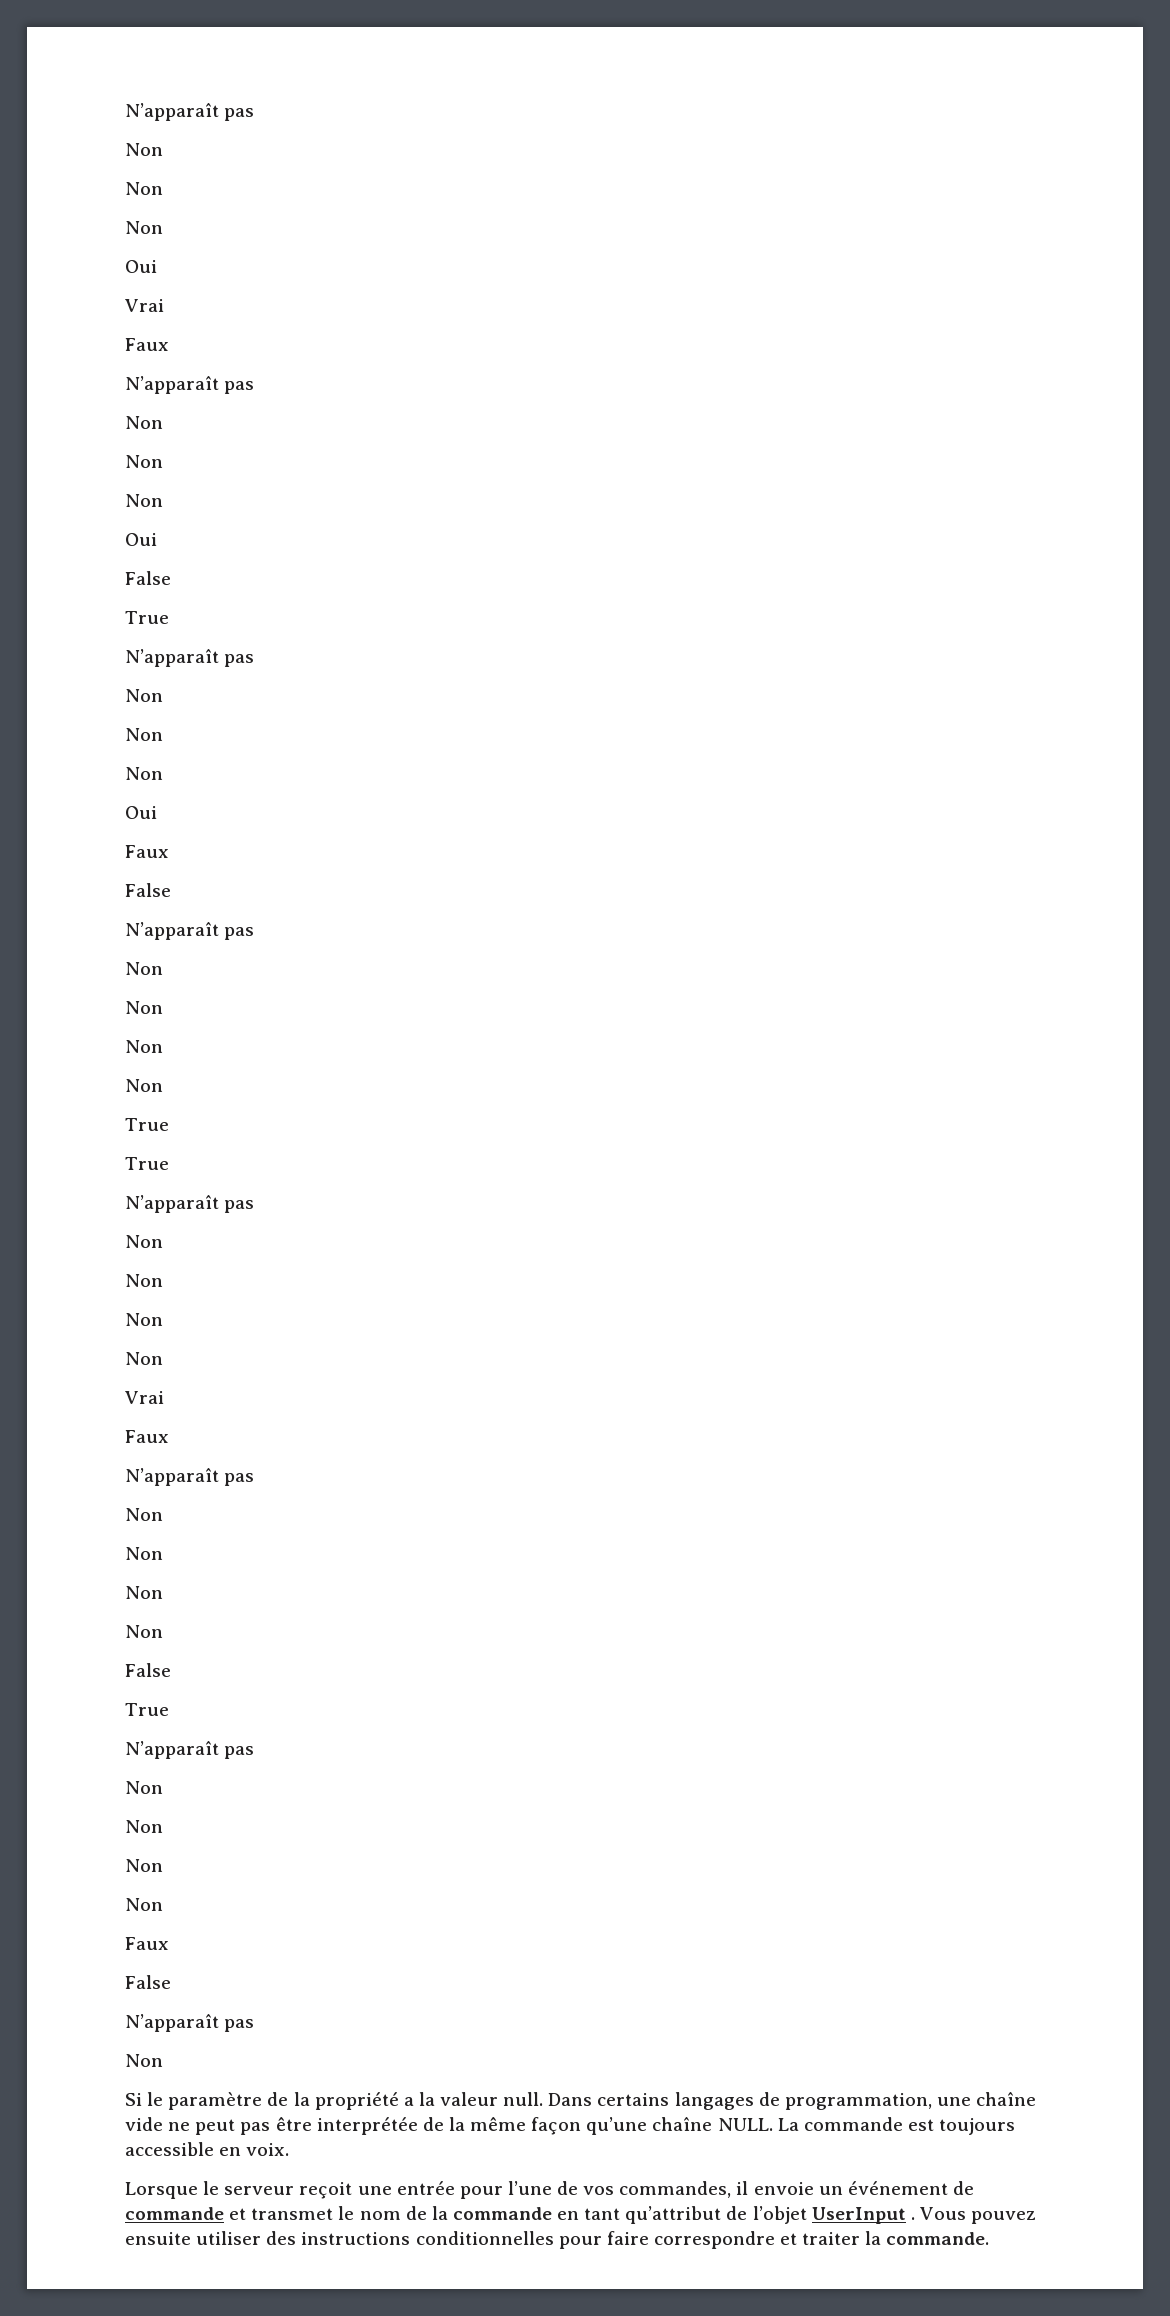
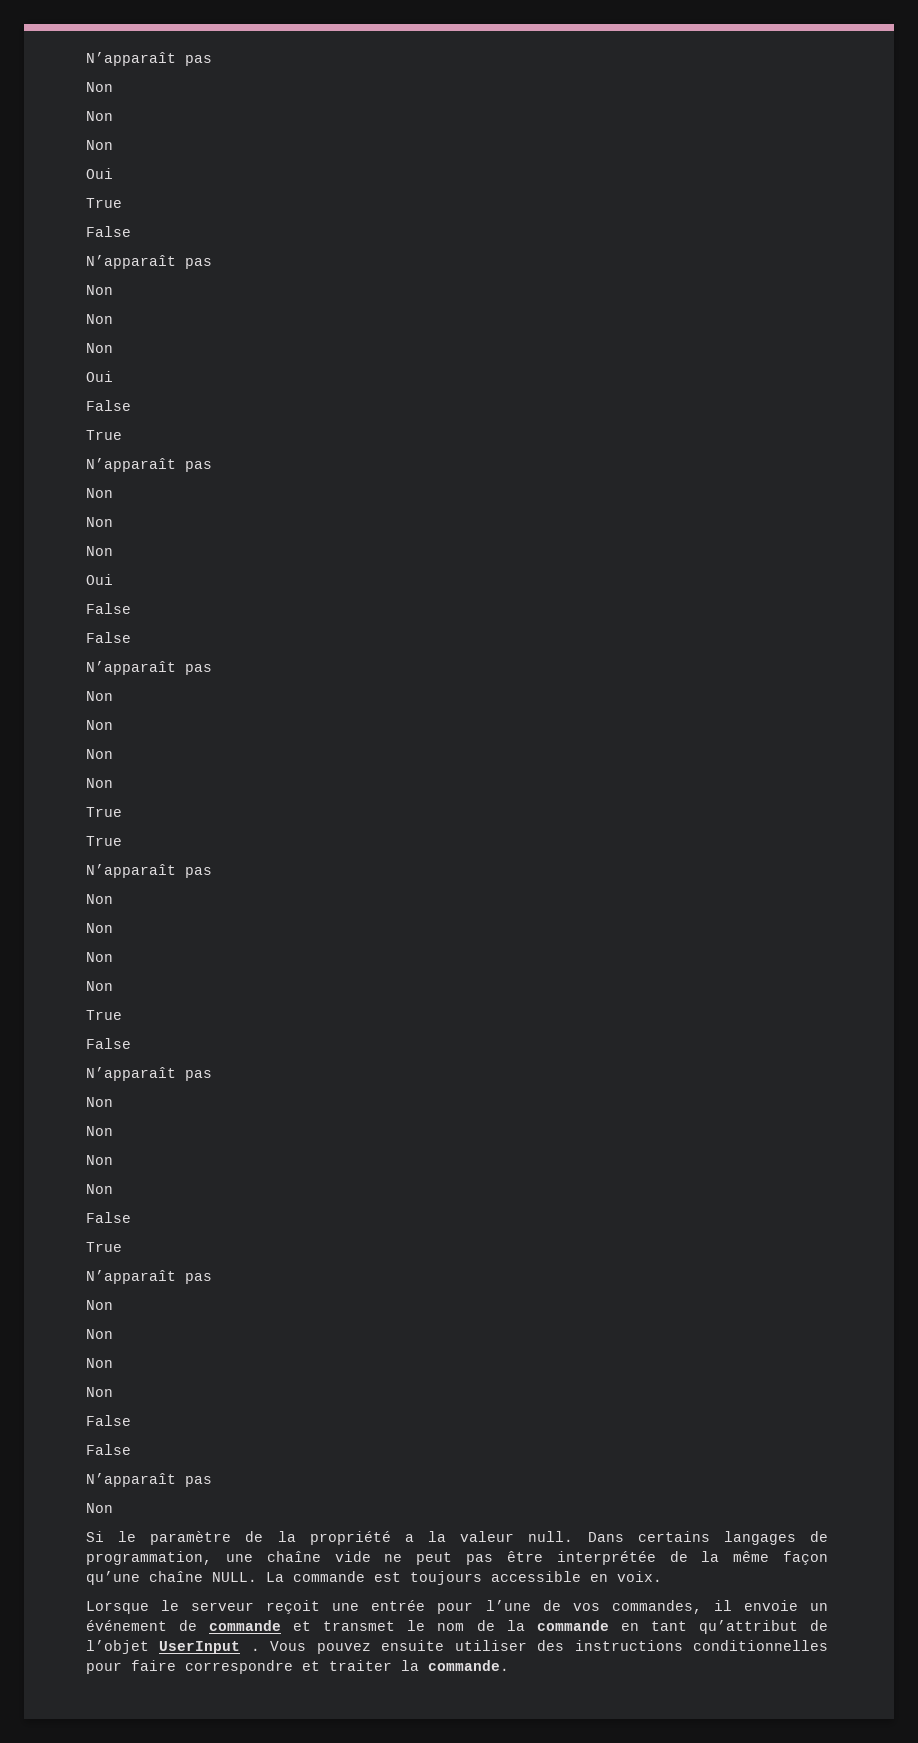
[125,103,255,121] [125,143,163,156] [125,182,163,195] [125,221,163,234] [125,260,157,273] [125,299,164,312] [125,338,169,351] N’apparaît pas // Non // Non // Non // Oui // Vrai // Faux -> [86,52,212,66] [86,82,113,92] [86,111,113,121] [86,140,113,150] [86,168,113,179] [86,198,122,208] [86,226,131,237] N’apparaît pas // Non // Non // Non // Oui // True // False
[125,845,169,858] Faux -> [86,603,131,614] False
[125,1391,164,1404] [125,1430,169,1443] Vrai // Faux -> [86,1010,122,1020] [86,1038,131,1049] True // False
[125,1937,169,1950] Faux -> [86,1415,131,1426] False

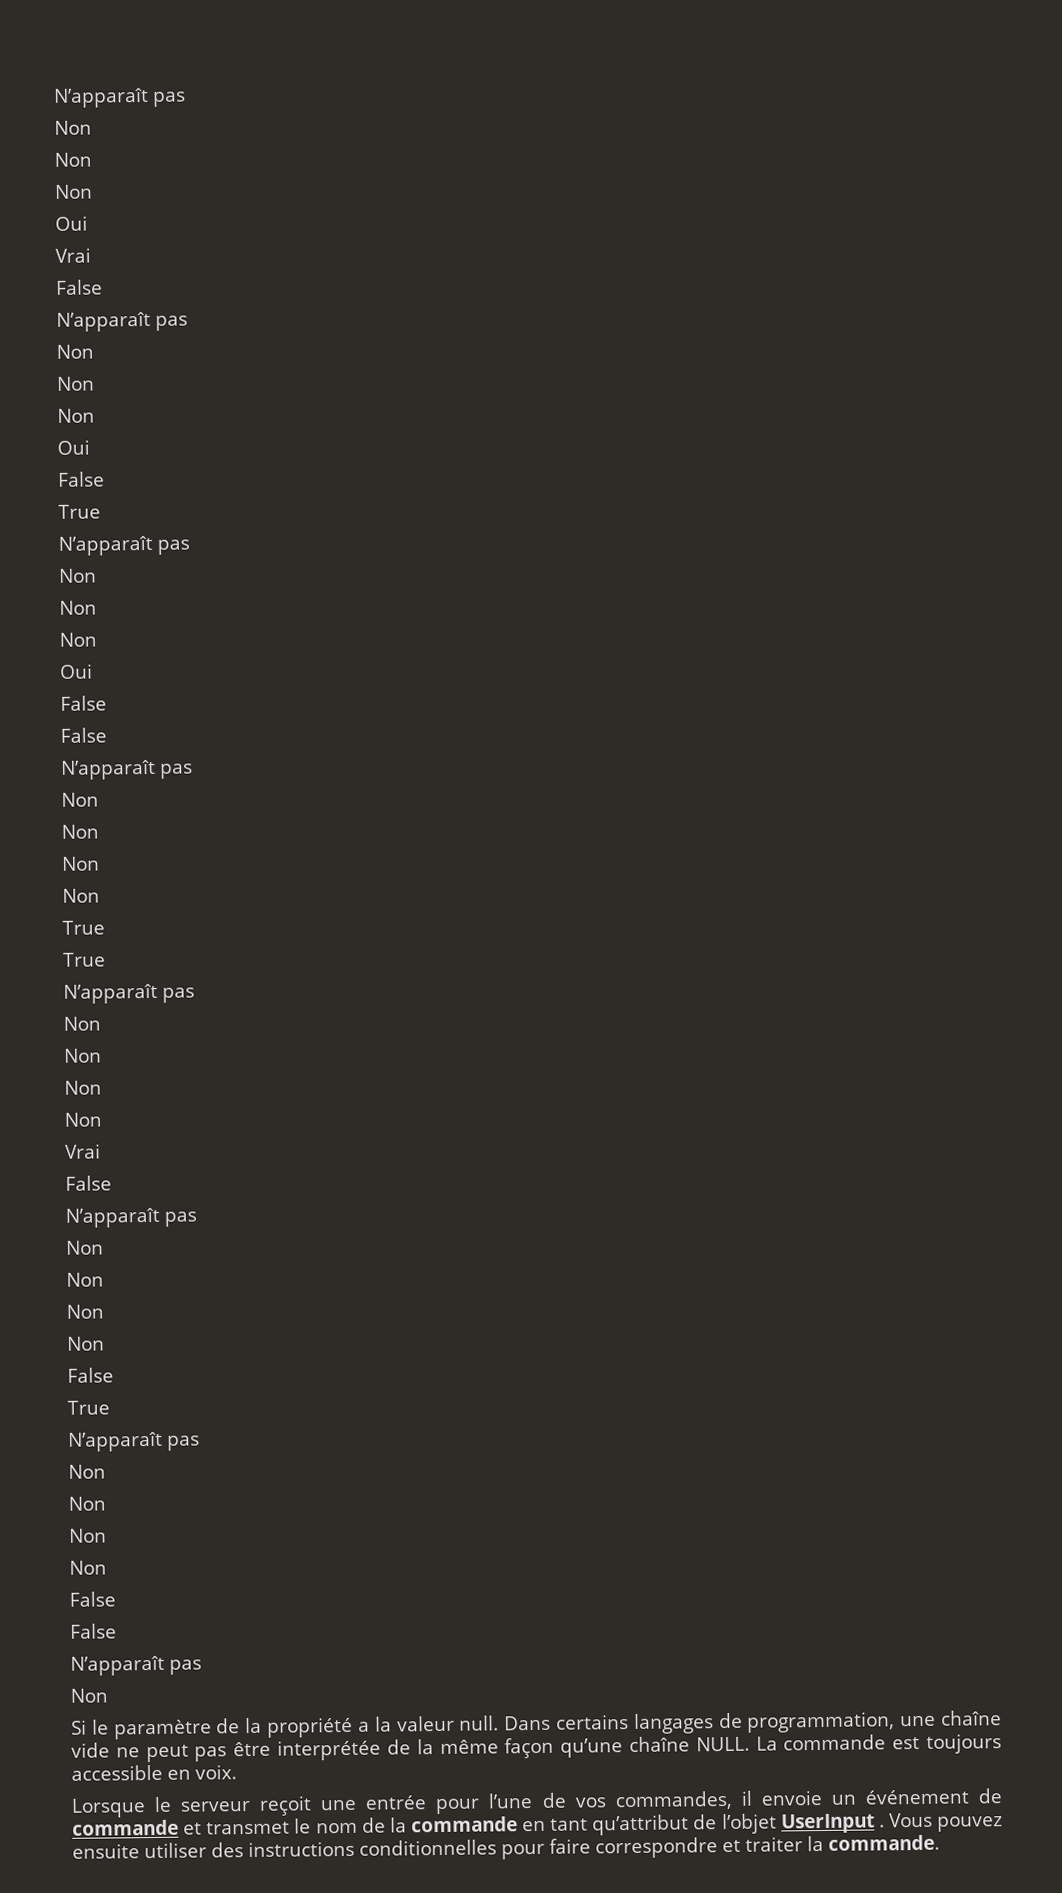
[86,52,212,66] [86,82,113,92] [86,111,113,121] [86,140,113,150] [86,168,113,179] [86,198,122,208] N’apparaît pas // Non // Non // Non // Oui // True -> [53,87,186,108] [54,120,92,135] [54,152,92,167] [54,184,93,199] [55,215,88,231] [55,247,91,263] N’apparaît pas // Non // Non // Non // Oui // Vrai
[86,1010,122,1020] True -> [65,1143,101,1159] Vrai

